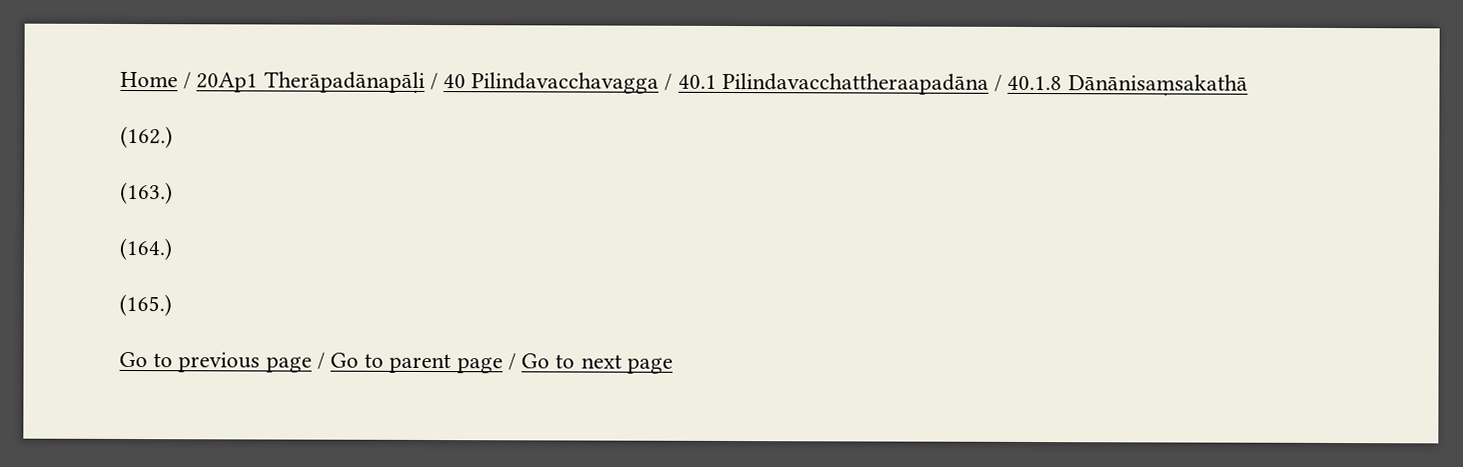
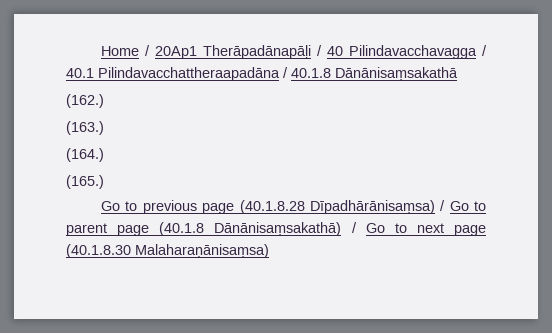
(312, 364) none -> [239,200,435,214] (40.1.8.28 Dīpadhārānisaṃsa)
(503, 365) none -> [159,222,342,236] (40.1.8 Dānānisaṃsakathā)
(673, 365) none -> [66,244,269,258] (40.1.8.30 Malaharaṇānisaṃsa)

